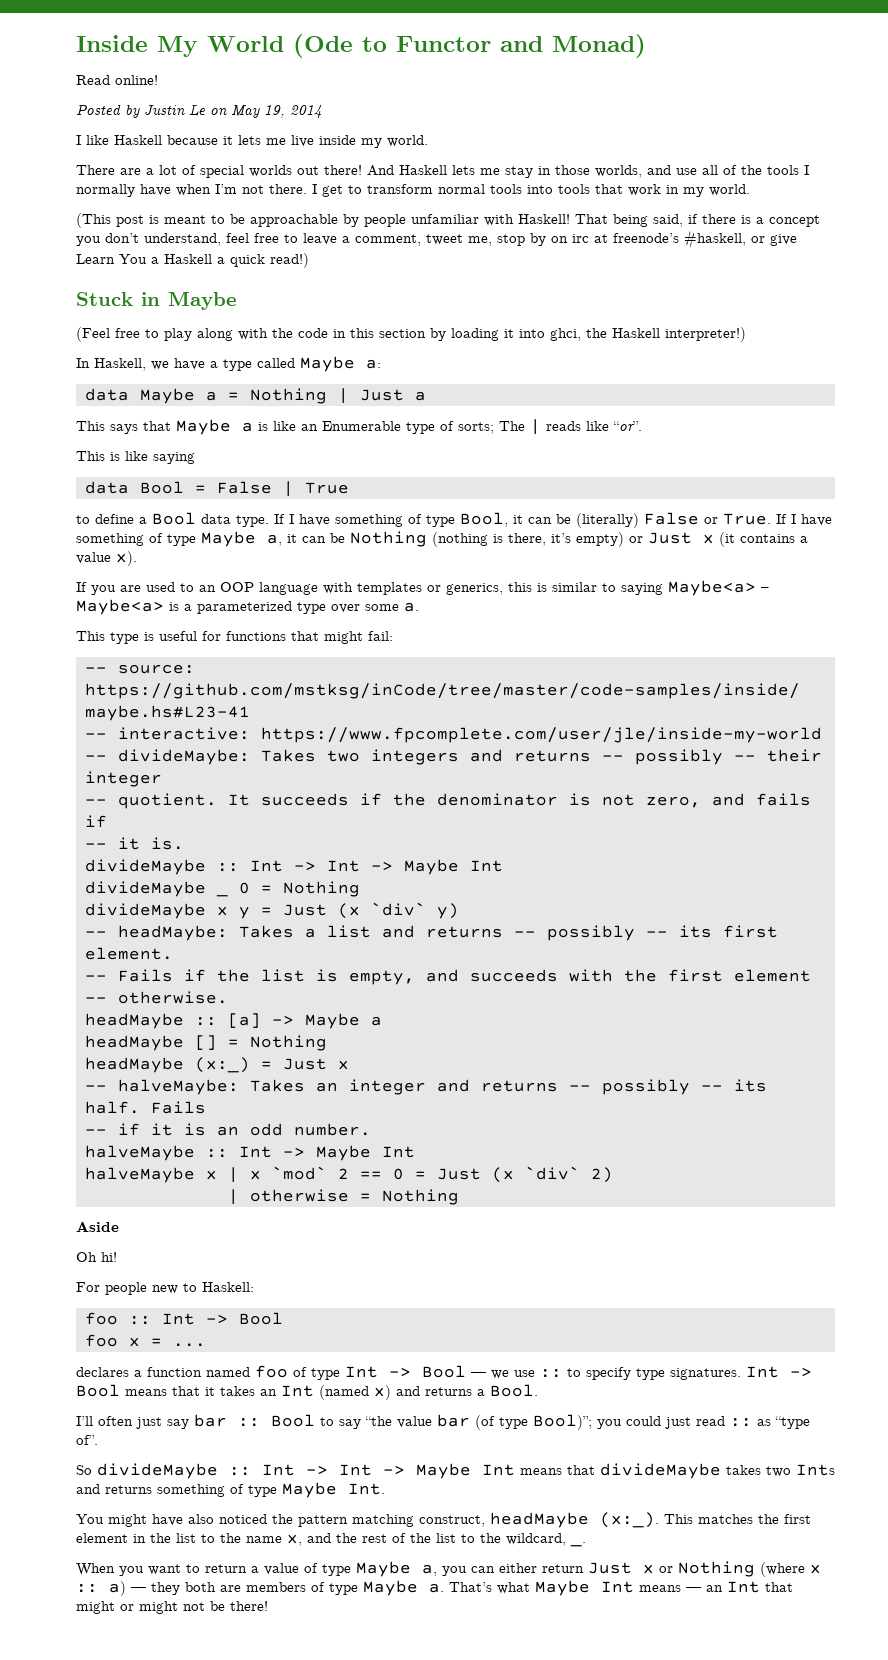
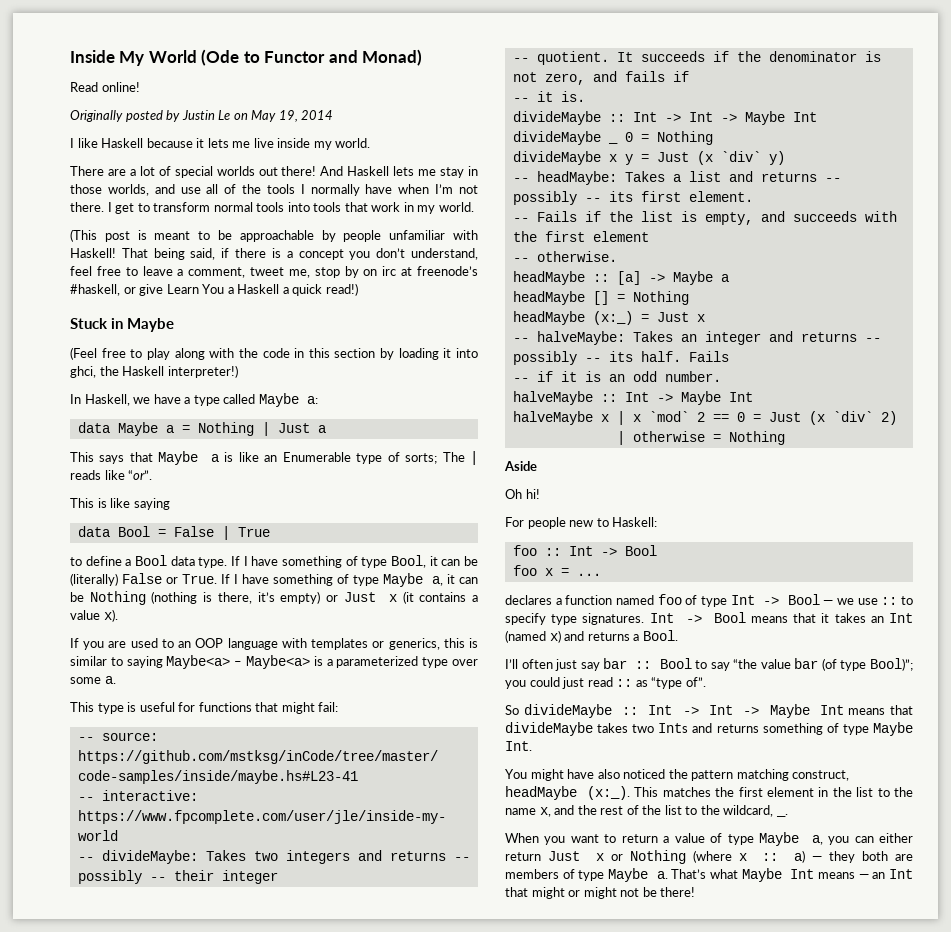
[76,104,121,115] Posted -> [70,110,163,122] Originally posted

